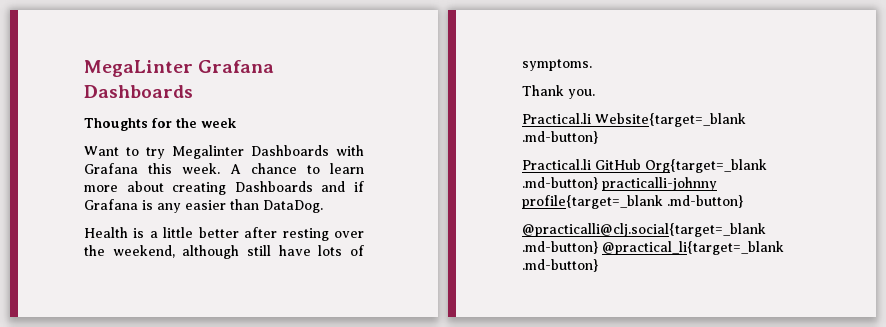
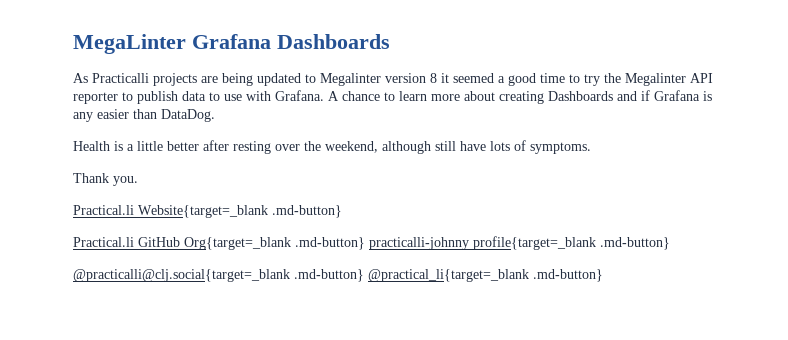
[84,118,237,131] [84,145,364,159] [84,163,221,174] Thoughts for the week // Want to try Megalinter Dashboards with Grafana this week. -> [73,73,713,86] [73,90,324,104] As Practicalli projects are being updated to Megalinter version 8 it seemed a good time to try the Megalinter API reporter to publish data to use with Grafana.

